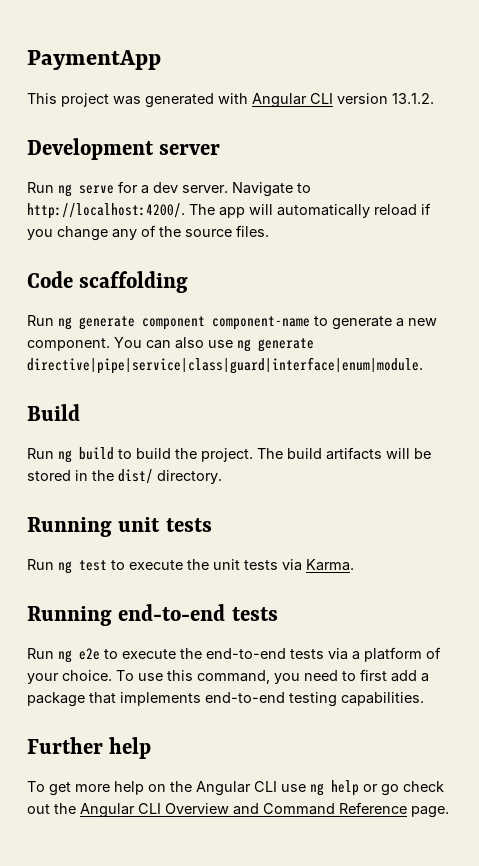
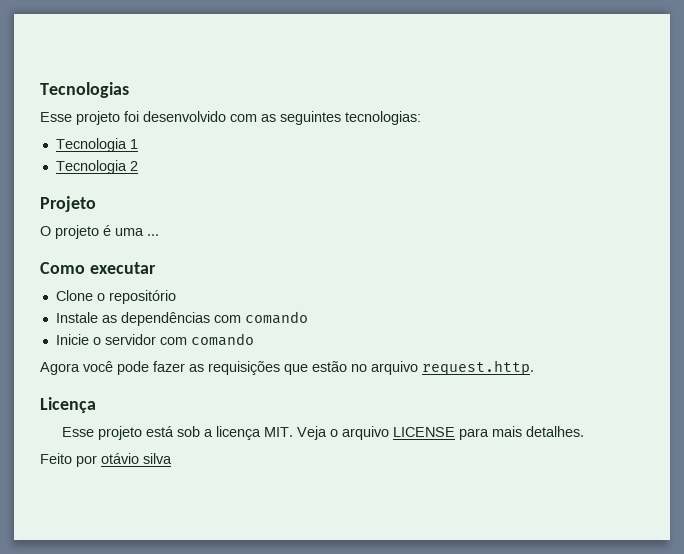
[27,50,161,70] [27,93,434,108] [27,138,221,160] [27,181,311,197] [27,203,431,219] [27,225,269,241] [27,271,189,293] [27,315,437,330] [27,337,314,352] [27,357,423,374] [27,404,80,421] [27,447,431,463] [27,469,222,484] [27,517,212,537] [27,559,354,574] [27,604,278,626] [27,647,441,663] [27,669,429,684] [27,692,424,707] [27,737,152,759] [27,780,444,796] [27,802,449,818] PaymentApp // This project was generated with Angular CLI version 13.1.2. // Development server // Run ng serve for a dev server. Navigate to http://localhost:4200/. The app will automatically reload if you change any of the source files. // Code scaffolding // Run ng generate component component-name to generate a new component. You can also use ng generate directive|pipe|service|class|guard|interface|enum|module. // Build // Run ng build to build the project. The build artifacts will be stored in the dist/ directory. // Running unit tests // Run ng test to execute the unit tests via Karma. // Running end-to-end tests // Run ng e2e to execute the end-to-end tests via a platform of your choice. To use this command, you need to first add a package that implements end-to-end testing capabilities. // Further help // To get more help on the Angular CLI use ng help or go check out the Angular CLI Overview and Command Reference page. -> [40,82,129,98] [40,111,421,125] [55,138,138,152] [55,160,138,174] [40,196,96,212] [40,225,159,239] [40,262,156,274] [55,290,176,304] [55,311,308,326] [55,333,254,346] [40,360,534,375] [40,397,96,413] [62,426,585,440] [40,453,172,467] Tecnologias // Esse projeto foi desenvolvido com as seguintes tecnologias: // Tecnologia 1 // Tecnologia 2 // Projeto // O projeto é uma ... // Como executar // Clone o repositório // Instale as dependências com comando // Inicie o servidor com comando // Agora você pode fazer as requisições que estão no arquivo request.http. // Licença // Esse projeto está sob a licença MIT. Veja o arquivo LICENSE para mais detalhes. // Feito por otávio silva

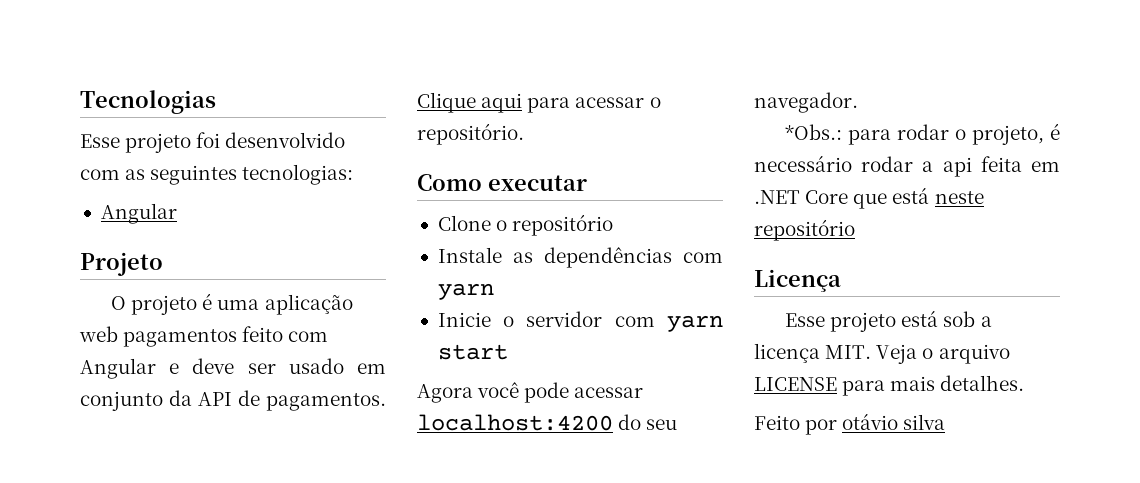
[55,138,138,152] [55,160,138,174] Tecnologia 1 // Tecnologia 2 -> [100,203,177,224] Angular
[147,234,159,236] ... -> [264,294,353,315] [79,326,329,347] [80,358,386,379] [80,390,386,411] [417,92,661,113] [417,123,524,145] aplicação web pagamentos feito com Angular e deve ser usado em conjunto da API de pagamentos. Clique aqui para acessar o repositório.
[244,311,308,324] comando -> [437,283,494,300] yarn
[190,333,254,346] comando -> [667,315,723,332] [437,344,508,360] yarn start
[153,360,534,375] fazer as requisições que estão no arquivo request.http. -> [574,387,644,398] [417,414,678,431] [754,92,858,113] [785,123,1060,145] [754,155,1060,177] [754,187,984,209] [754,219,855,241] acessar localhost:4200 do seu navegador. // *Obs.: para rodar o projeto, é necessário rodar a api feita em .NET Core que está neste repositório

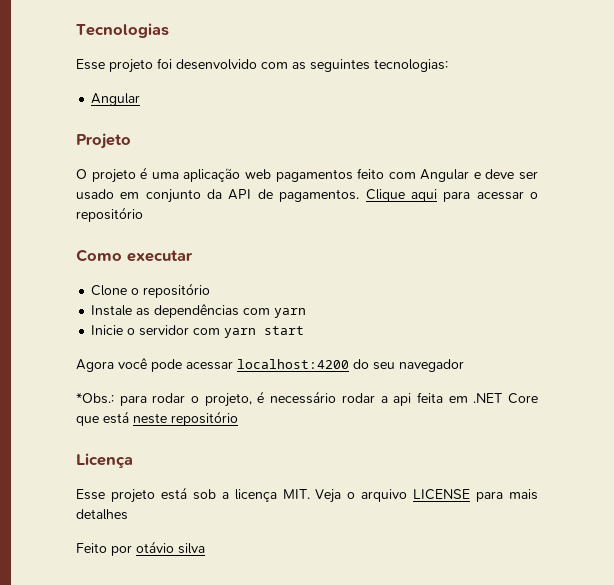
[417,123,524,145] repositório. -> [76,207,143,222] repositório
[754,92,858,113] navegador. -> [399,359,464,372] navegador
[940,375,1025,391] detalhes. -> [76,509,128,520] detalhes

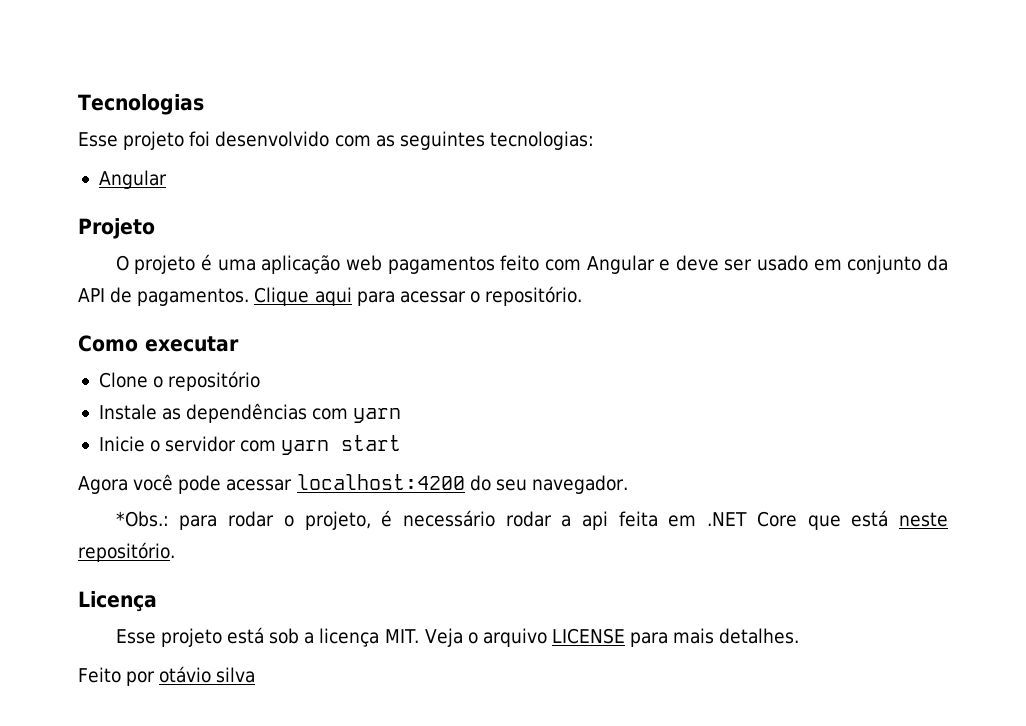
[76,207,143,222] repositório -> [485,286,583,306] repositório.
[399,359,464,372] navegador -> [531,475,628,494] navegador.
[171,411,238,426] repositório -> [78,542,175,562] repositório.
[76,509,128,520] detalhes -> [719,628,800,644] detalhes.

